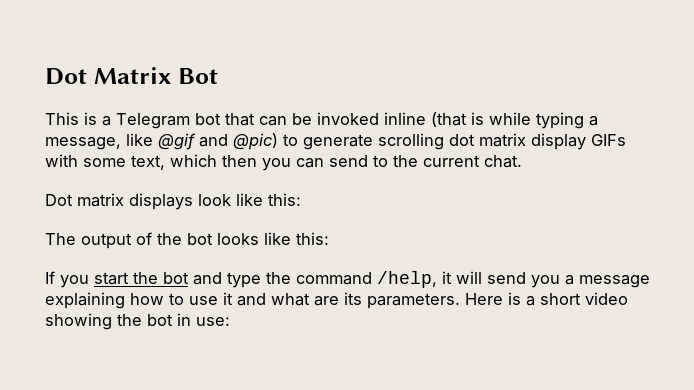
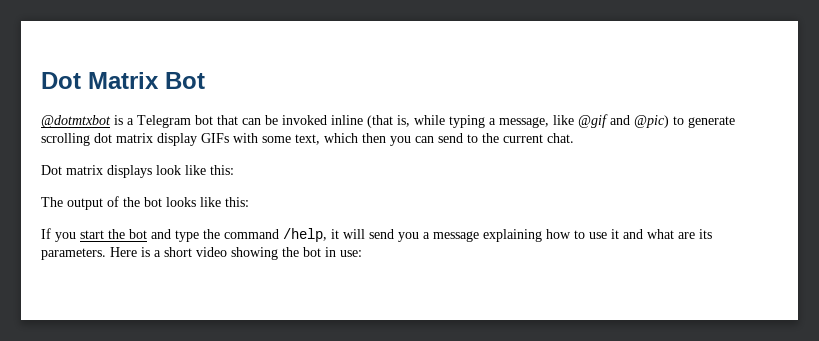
[45,112,79,125] This -> [41,115,111,128] @dotmtxbot
[471,112,484,125] is -> [397,115,410,127] is,

